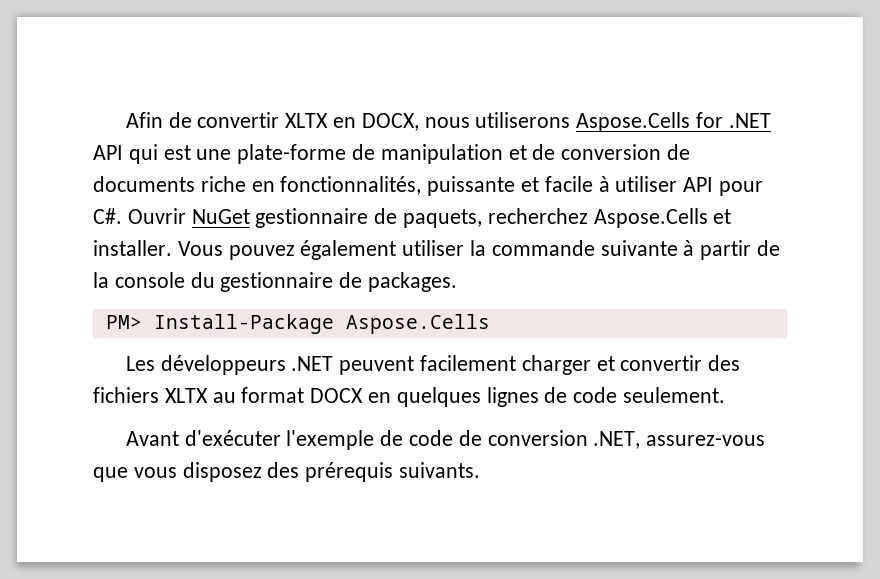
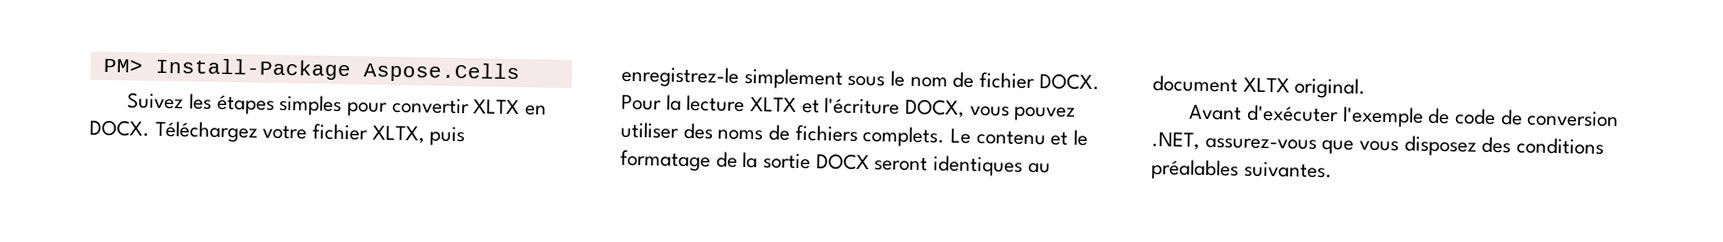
[125,112,771,132] [93,144,691,164] [93,176,764,196] [93,208,732,228] [93,240,781,260] [93,272,458,292] [105,314,490,334] [125,355,741,375] [93,387,726,407] Afin de convertir XLTX en DOCX, nous utiliserons Aspose.Cells for .NET API qui est une plate-forme de manipulation et de conversion de documents riche en fonctionnalités, puissante et facile à utiliser API pour C#. Ouvrir NuGet gestionnaire de paquets, recherchez Aspose.Cells et installer. Vous pouvez également utiliser la commande suivante à partir de la console du gestionnaire de packages. // PM> Install-Package Aspose.Cells // Les développeurs .NET peuvent facilement charger et convertir des fichiers XLTX au format DOCX en quelques lignes de code seulement. -> [102,57,520,84] [127,92,547,117] [89,119,466,147] [621,65,1100,91] [621,94,1077,122] [620,121,1089,148] [620,149,1051,177] [1152,75,1367,99] PM> Install-Package Aspose.Cells // Suivez les étapes simples pour convertir XLTX en DOCX. Téléchargez votre fichier XLTX, puis enregistrez-le simplement sous le nom de fichier DOCX. Pour la lecture XLTX et l'écriture DOCX, vous pouvez utiliser des noms de fichiers complets. Le contenu et le formatage de la sortie DOCX seront identiques au document XLTX original.
[305,462,481,482] prérequis suivants. -> [1516,137,1605,155] [1151,159,1333,181] conditions préalables suivantes.

